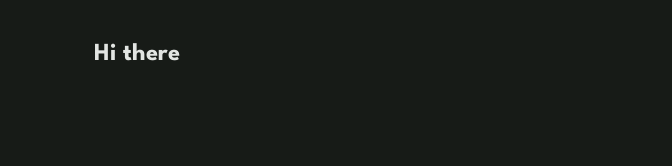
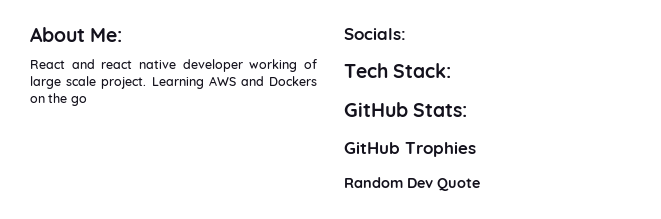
[94,43,180,61] Hi there -> [30,27,123,42] [30,59,317,72] [30,76,317,89] [30,93,87,106] [344,28,406,40] [344,63,452,78] [344,102,468,117] [344,142,476,157] [344,177,480,191] About Me: // React and react native developer working of large scale project. Learning AWS and Dockers on the go // Socials: // Tech Stack: // GitHub Stats: // GitHub Trophies // Random Dev Quote

